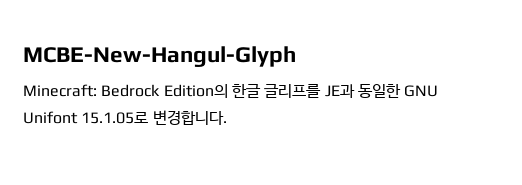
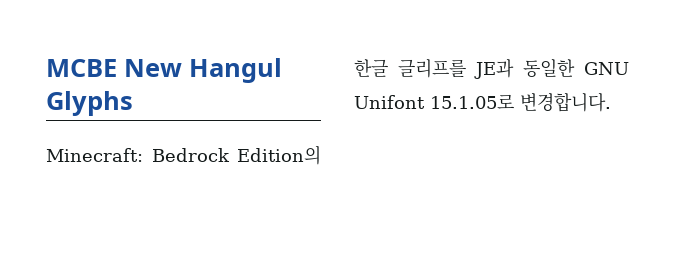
[23,46,296,67] MCBE-New-Hangul-Glyph -> [46,58,282,83] [46,91,133,116] MCBE New Hangul Glyphs

